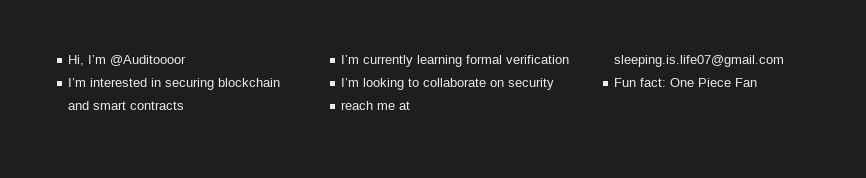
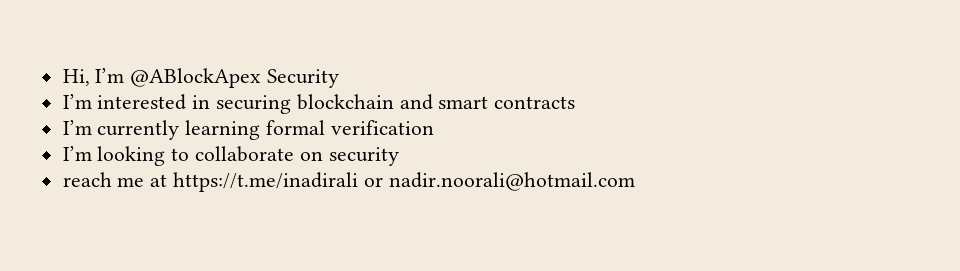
[110,55,187,66] @Auditoooor -> [130,68,340,88] @ABlockApex Security
[614,55,785,67] [614,78,758,87] sleeping.is.life07@gmail.com // Fun fact: One Piece Fan -> [173,172,635,192] https://t.me/inadirali or nadir.noorali@hotmail.com

